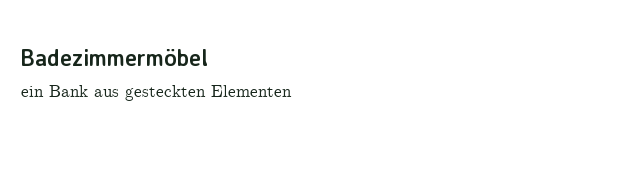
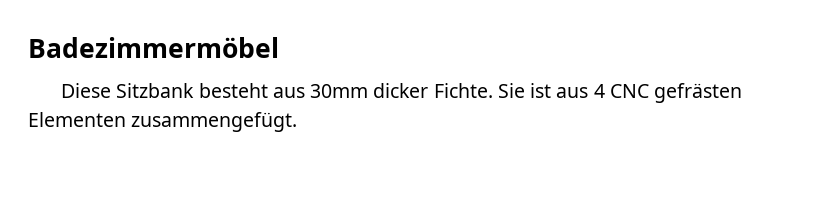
[21,85,292,101] ein Bank aus gesteckten Elementen -> [61,83,743,103] [28,112,298,132] Diese Sitzbank besteht aus 30mm dicker Fichte. Sie ist aus 4 CNC gefrästen Elementen zusammengefügt.

